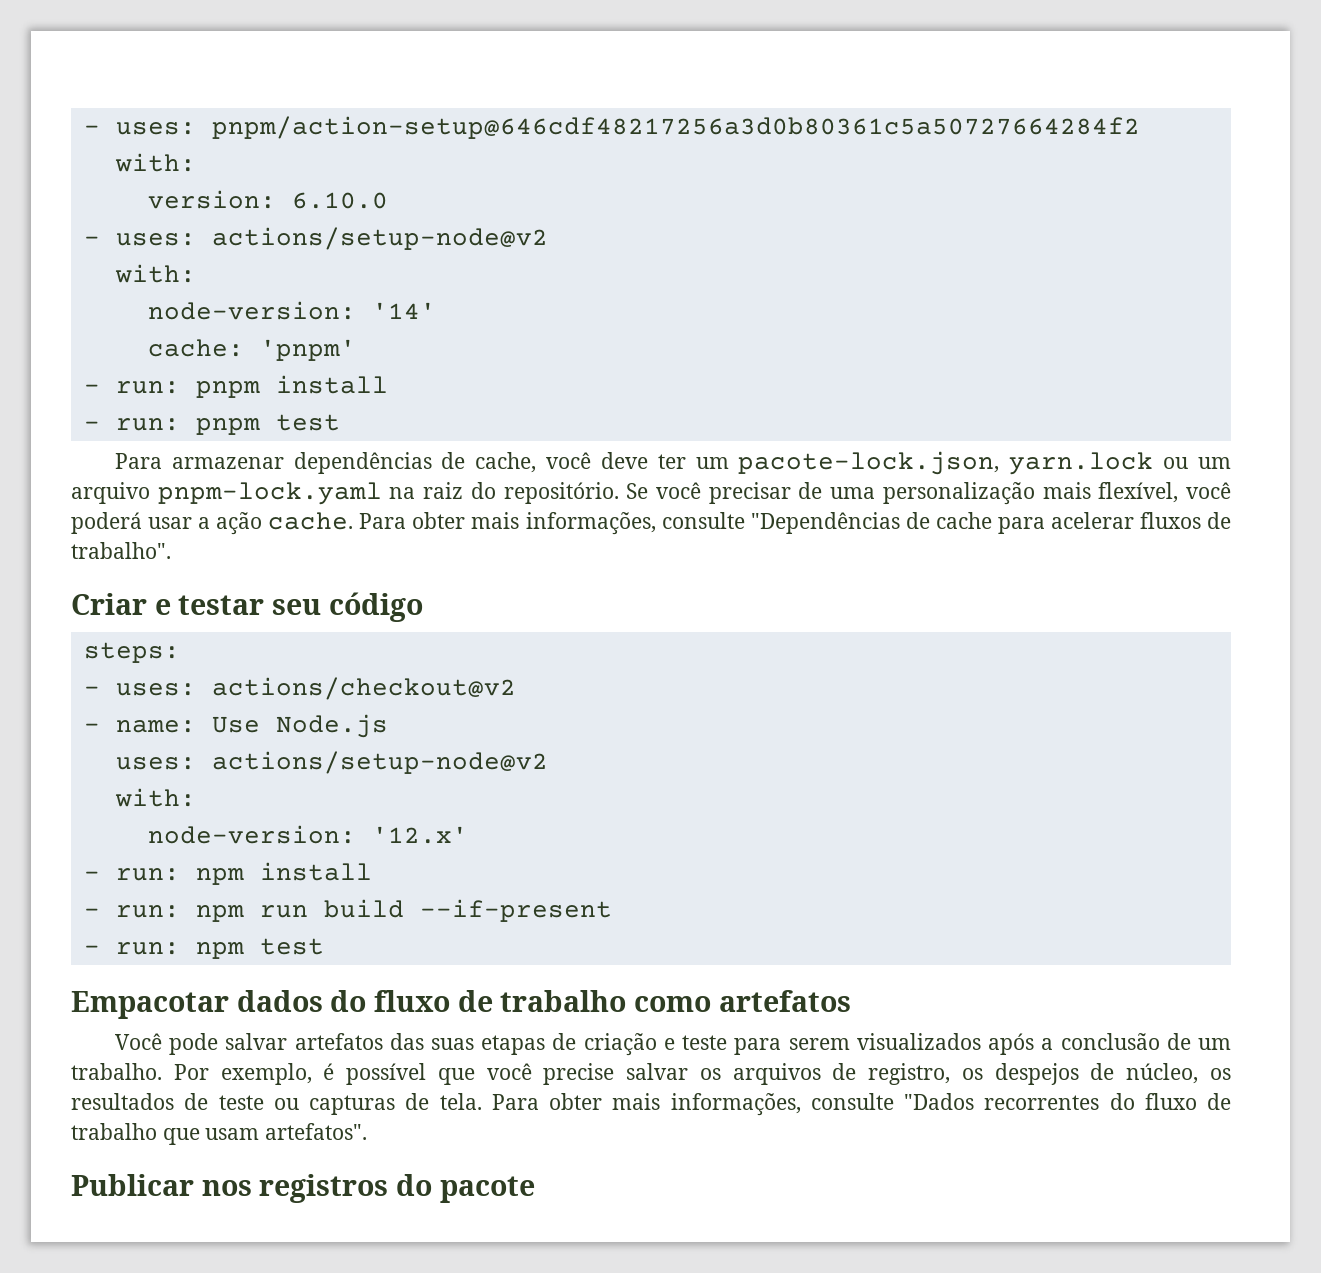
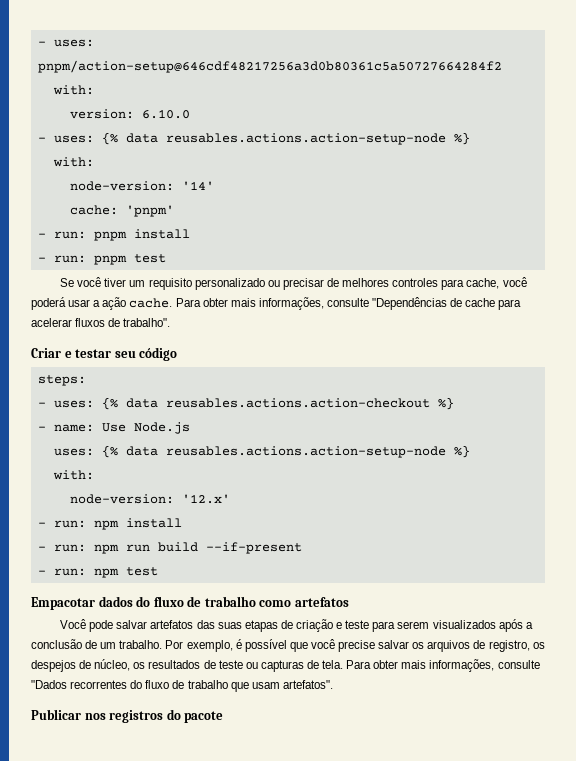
[211,227,548,250] actions/setup-node@v2 -> [101,132,470,145] {% data reusables.actions.action-setup-node %}
[114,451,1231,475] [71,482,1179,505] Para armazenar dependências de cache, você deve ter um pacote-lock.json, yarn.lock ou um arquivo pnpm-lock.yaml na raiz do repositório. Se você precisar de uma personalização mais flexível, -> [60,277,500,290] Se você tiver um requisito personalizado ou precisar de melhores controles para cache,
[211,677,516,700] actions/checkout@v2 -> [101,397,454,410] {% data reusables.actions.action-checkout %}
[211,751,548,774] actions/setup-node@v2 -> [101,445,470,458] {% data reusables.actions.action-setup-node %}

